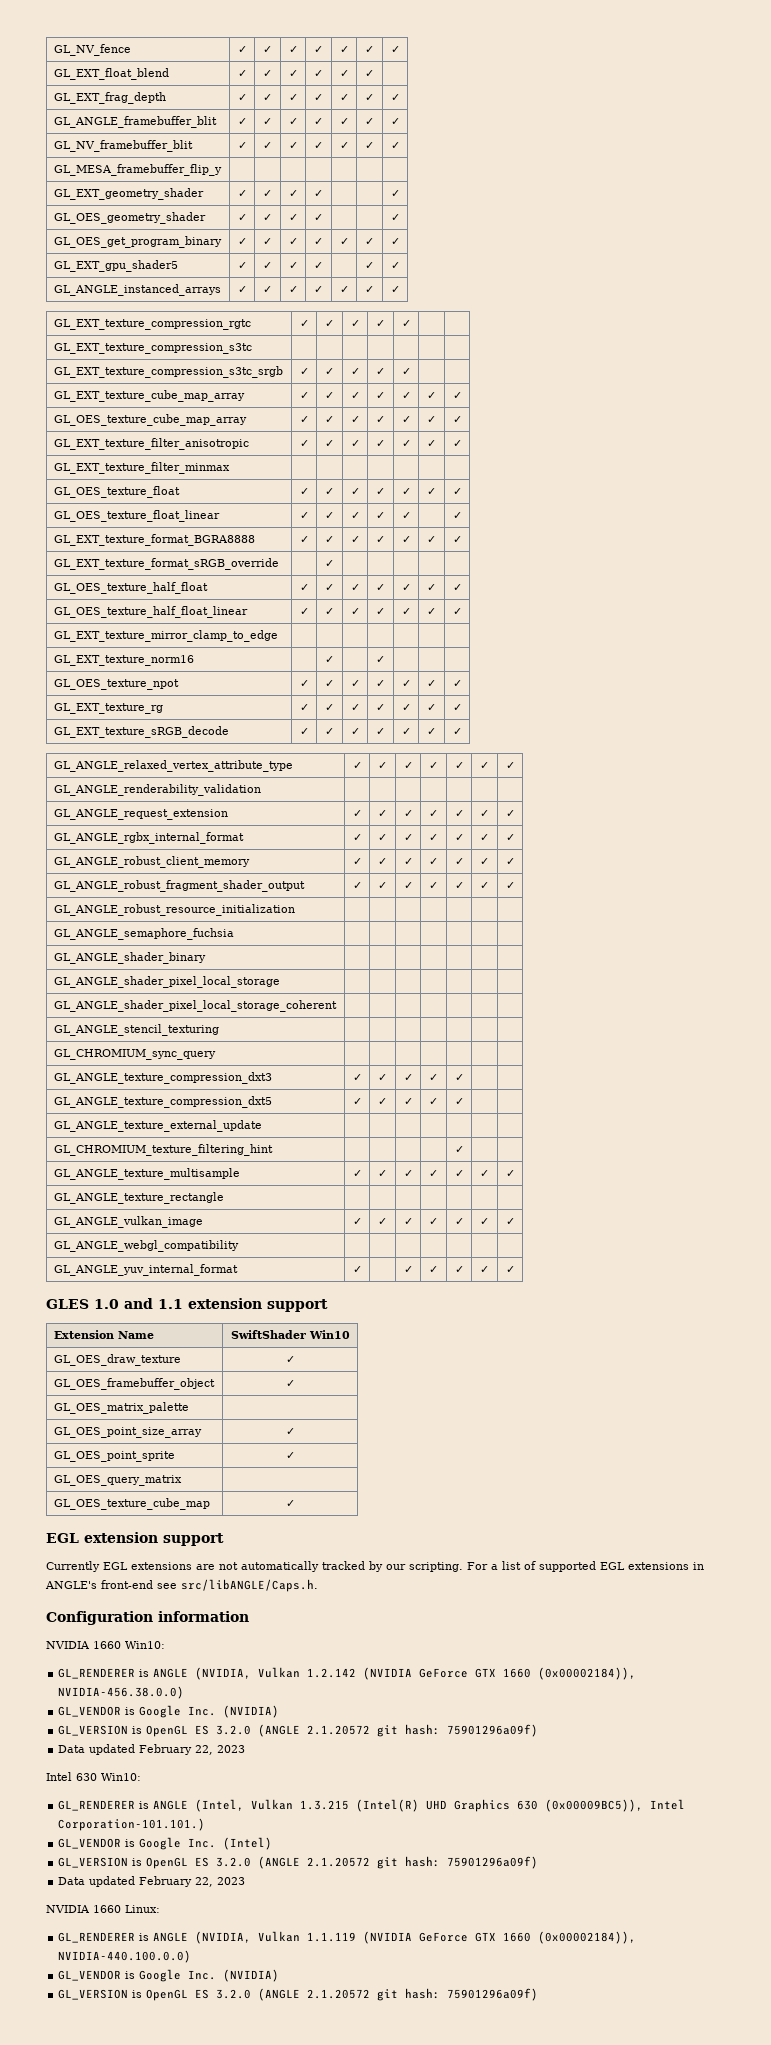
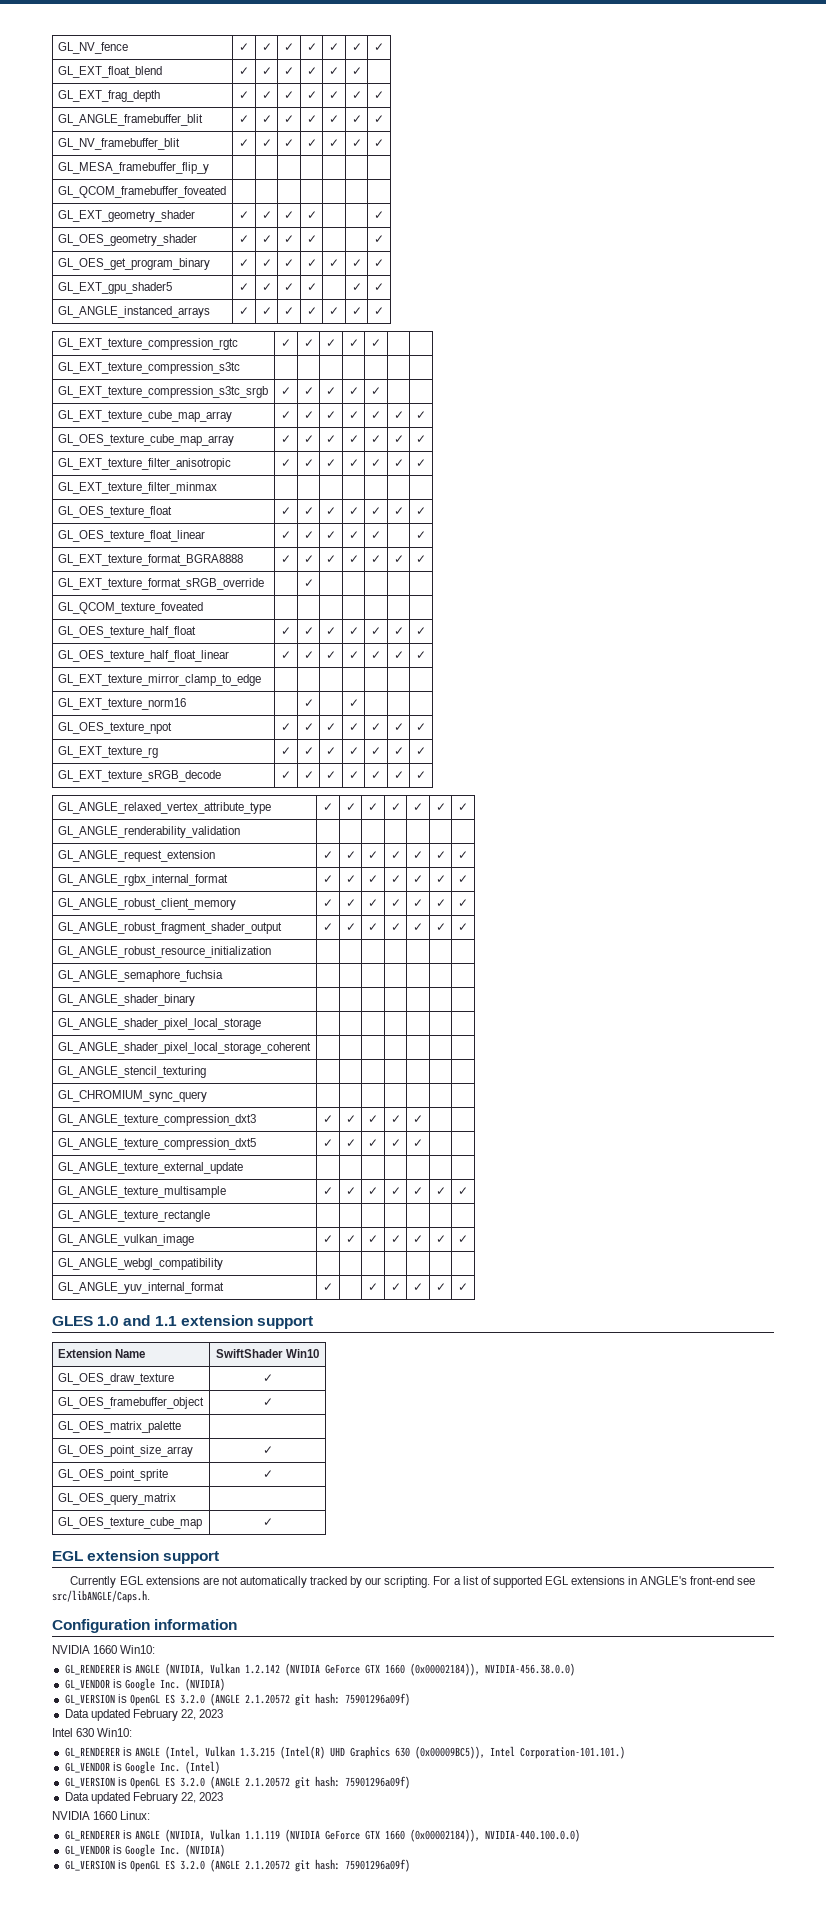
(222, 170) none -> [57,186,226,198] // GL_QCOM_framebuffer_foveated | | | | | | |
(334, 563) none -> [57,602,203,614] // GL_QCOM_texture_foveated | | | | | | |
[53,1144,273,1156] [454,1146,464,1153] // GL_CHROMIUM_texture_filtering_hint | | | | | ✓ | | -> (243, 1168) none

